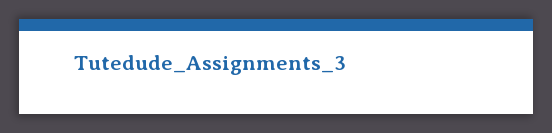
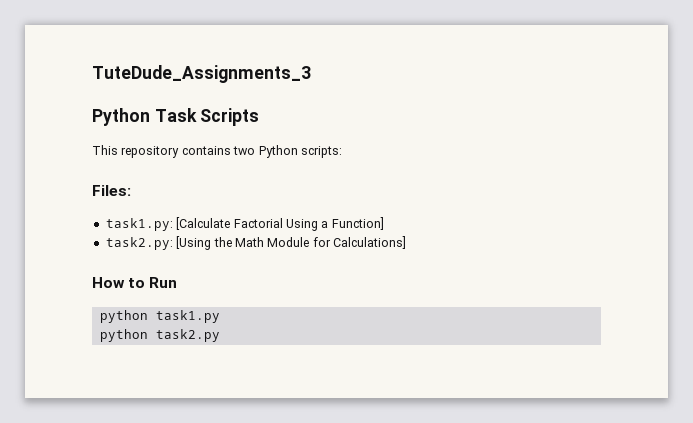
[74,55,346,75] Tutedude_Assignments_3 -> [92,65,311,83] [92,108,260,126] [92,145,342,158] [92,185,131,196] [105,217,384,231] [105,236,406,250] [92,277,178,288] [99,310,220,323] [99,329,220,342] TuteDude_Assignments_3 // Python Task Scripts // This repository contains two Python scripts: // Files: // task1.py: [Calculate Factorial Using a Function] // task2.py: [Using the Math Module for Calculations] // How to Run // python task1.py // python task2.py

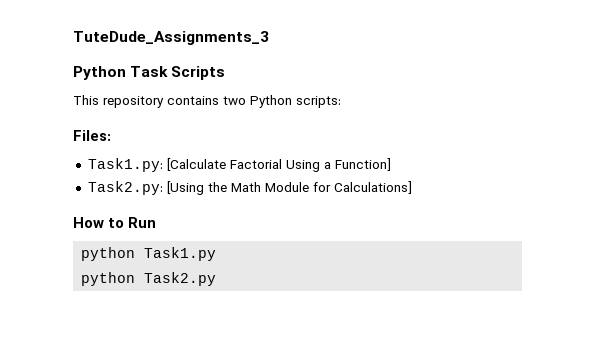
[105,218,173,231] task1.py: -> [87,158,163,172] Task1.py:
[105,237,173,250] task2.py: -> [87,181,163,195] Task2.py:
[155,310,220,323] [99,329,220,342] task1.py // python task2.py -> [144,247,217,261] [81,272,217,286] Task1.py // python Task2.py

